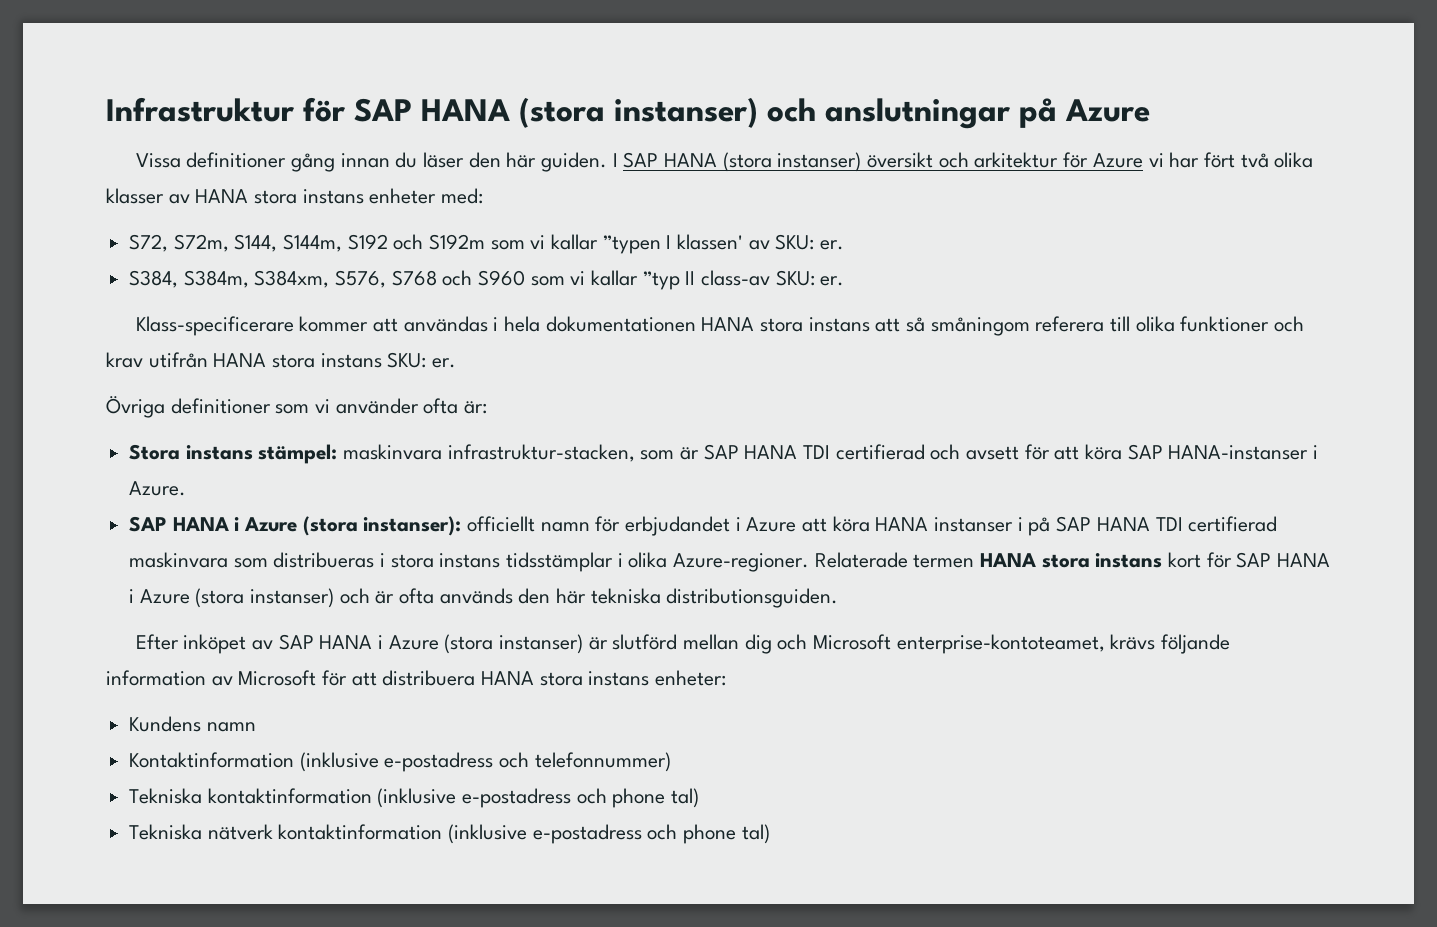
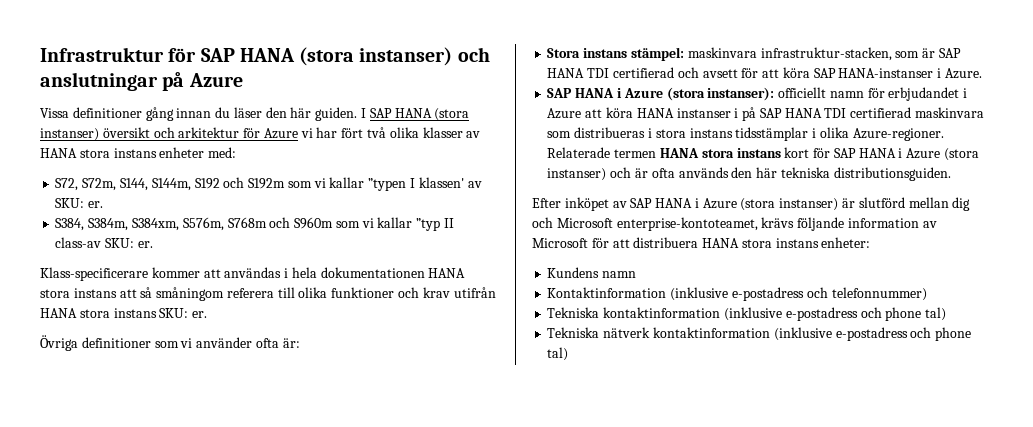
[335,270,526,288] S576, S768 och S960 -> [182,217,334,231] S576m, S768m och S960m

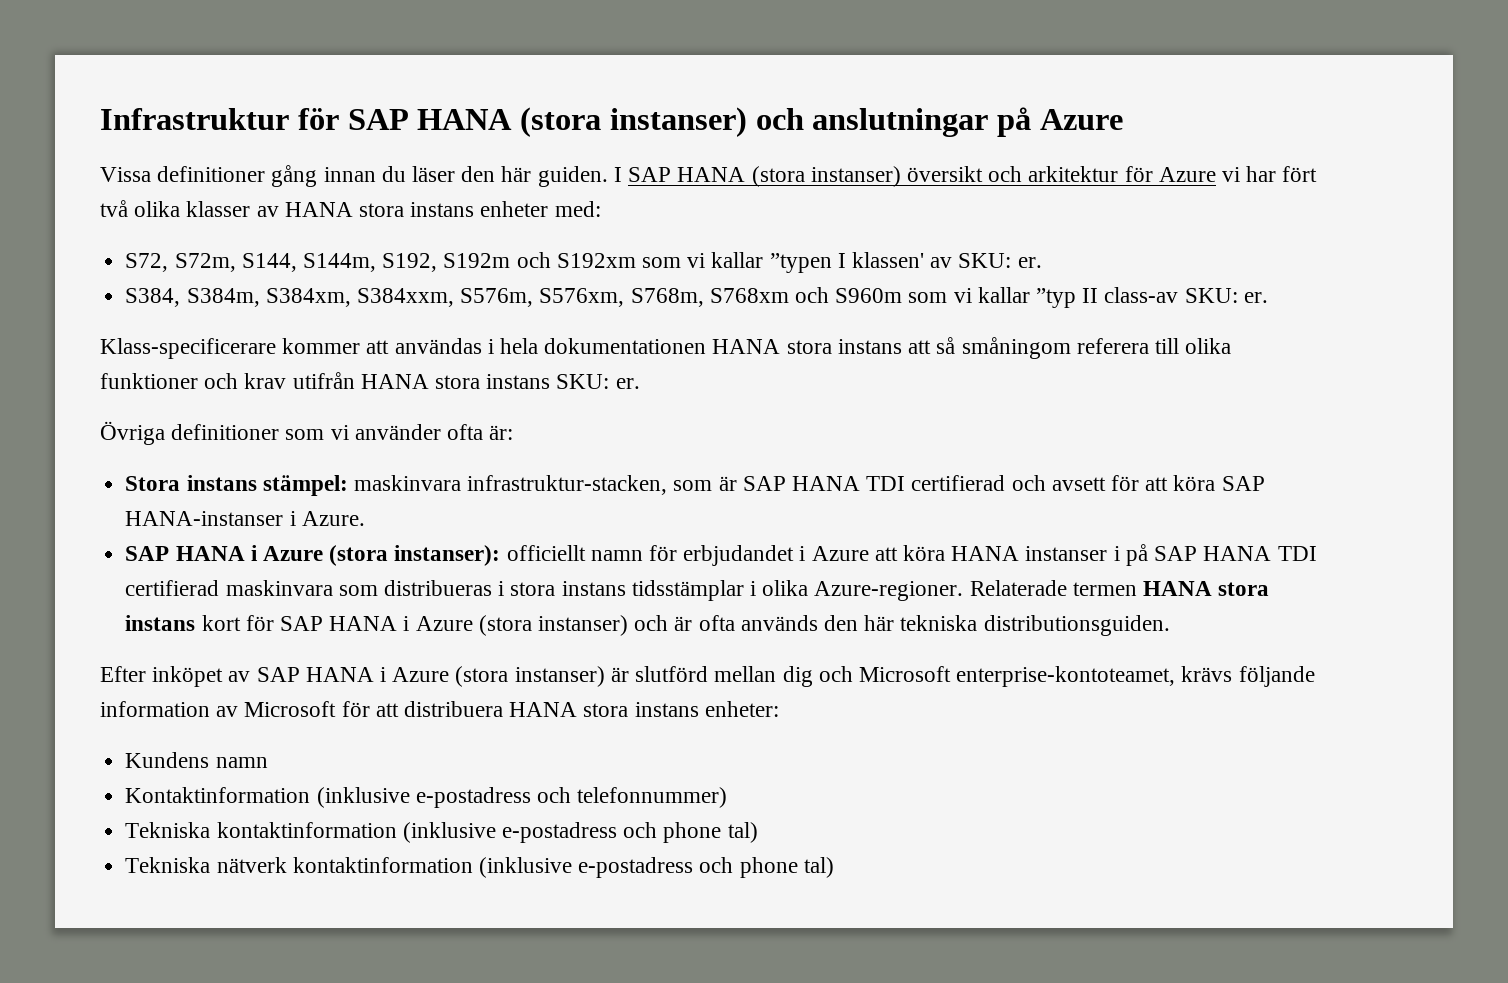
[194,177,286,189] S192 och S192m -> [382,252,636,272] S192, S192m och S192xm
[182,217,267,231] S576m, S768m -> [356,288,789,307] S384xxm, S576m, S576xm, S768m, S768xm

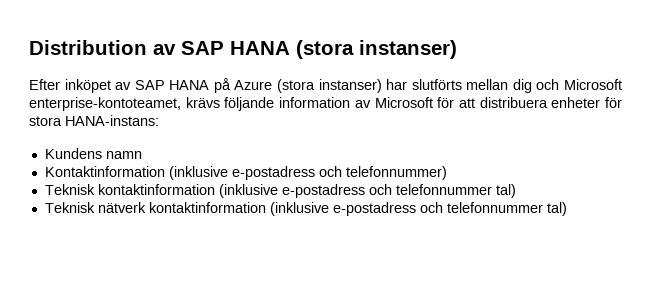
[100,107,1123,137] [100,165,1318,187] [100,200,601,217] [125,252,1042,273] [125,287,1268,308] [100,337,1232,359] [100,372,640,389] [100,421,514,445] [125,475,1265,496] [125,511,365,526] [125,544,1317,566] [125,580,1270,601] [125,615,1170,636] Infrastruktur för SAP HANA (stora instanser) och anslutningar på Azure // Vissa definitioner gång innan du läser den här guiden. I SAP HANA (stora instanser) översikt och arkitektur för Azure vi har fört två olika klasser av HANA stora instans enheter med: // S72, S72m, S144, S144m, S192, S192m och S192xm som vi kallar ”typen I klassen' av SKU: er. // S384, S384m, S384xm, S384xxm, S576m, S576xm, S768m, S768xm och S960m som vi kallar ”typ II class-av SKU: er. // Klass-specificerare kommer att användas i hela dokumentationen HANA stora instans att så småningom referera till olika funktioner och krav utifrån HANA stora instans SKU: er. // Övriga definitioner som vi använder ofta är: // Stora instans stämpel: maskinvara infrastruktur-stacken, som är SAP HANA TDI certifierad och avsett för att köra SAP HANA-instanser i Azure. // SAP HANA i Azure (stora instanser): officiellt namn för erbjudandet i Azure att köra HANA instanser i på SAP HANA TDI certifierad maskinvara som distribueras i stora instans tidsstämplar i olika Azure-regioner. Relaterade termen HANA stora instans kort för SAP HANA i Azure (stora instanser) och är ofta används den här tekniska distributionsguiden. -> [29,40,457,59] Distribution av SAP HANA (stora instanser)
[380,666,709,687] i Azure (stora instanser) är slutförd -> [213,78,462,93] på Azure (stora instanser) har slutförts
[509,701,779,717] HANA stora instans enheter: -> [551,97,622,108] [29,115,159,126] enheter för stora HANA-instans:
[125,822,722,843] Tekniska kontaktinformation (inklusive e-postadress och phone -> [44,184,492,198] Teknisk kontaktinformation (inklusive e-postadress och telefonnummer
[125,857,211,873] Tekniska -> [44,202,95,213] Teknisk
[739,857,798,878] phone -> [446,202,543,213] telefonnummer

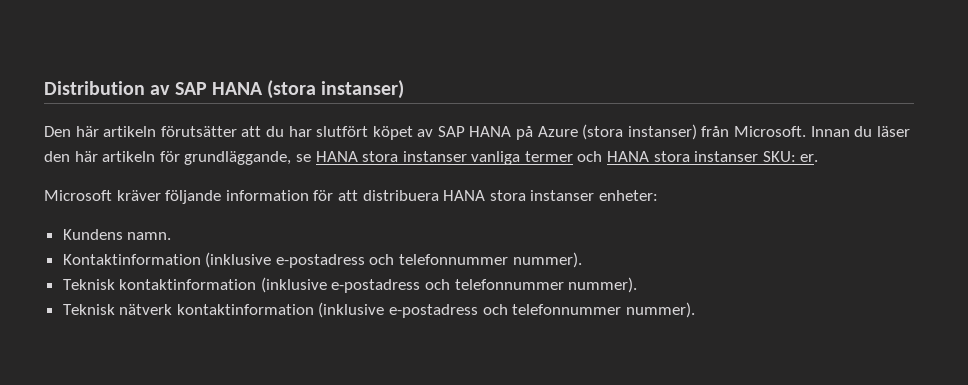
[29,79,111,93] Efter inköpet -> [44,126,413,140] Den här artikeln förutsätter att du har slutfört köpet
[386,79,622,93] [29,97,622,111] [29,115,159,126] har slutförts mellan dig och Microsoft enterprise-kontoteamet, krävs följande information av Microsoft för att distribuera enheter för stora HANA-instans: -> [701,126,910,137] [44,151,819,165] [44,190,658,204] från Microsoft. Innan du läser den här artikeln för grundläggande, se HANA stora instanser vanliga termer och HANA stora instanser SKU: er. // Microsoft kräver följande information för att distribuera HANA stora instanser enheter:
[105,151,142,159] namn -> [127,232,172,240] namn.
[345,166,447,180] telefonnummer) -> [399,252,582,268] telefonnummer nummer).
[495,184,516,198] tal) -> [568,277,638,293] nummer).
[546,202,567,216] tal) -> [625,302,695,318] nummer).

